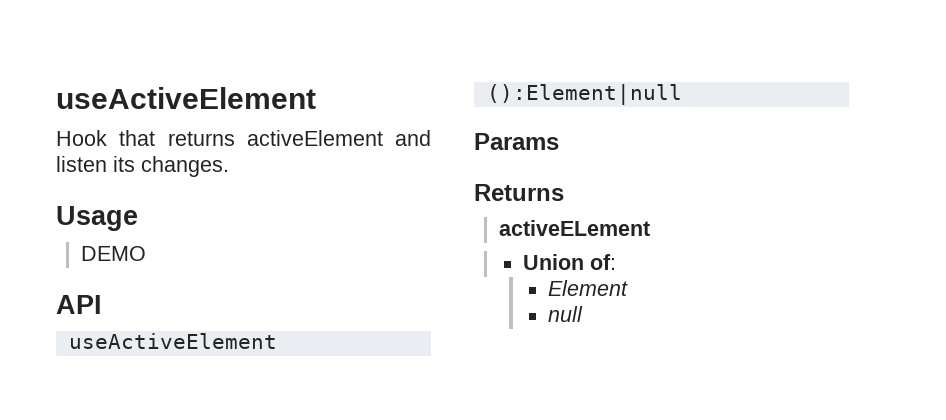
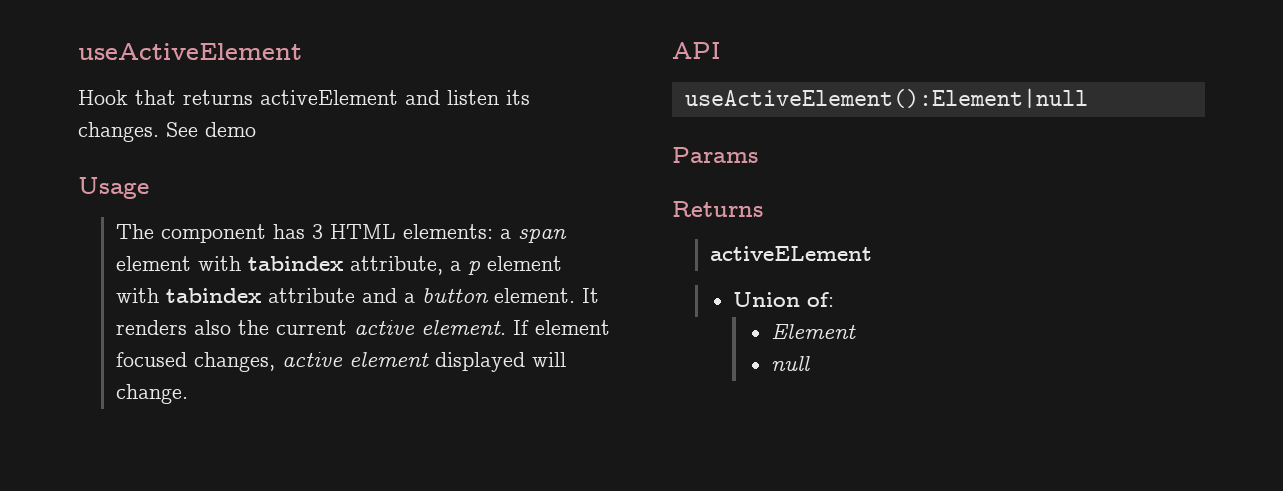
(229, 166) none -> [166,122,256,137] See demo
[81,246,147,261] DEMO -> [115,224,567,243] [115,256,562,275] [115,288,599,303] [115,320,610,335] [115,352,566,372] [115,384,188,404] The component has 3 HTML elements: a span element with tabindex attribute, a p element with tabindex attribute and a button element. It renders also the current active element. If element focused changes, active element displayed will change.
[68,333,277,349] [486,84,682,105] useActiveElement ():Element|null -> [684,88,1088,109] useActiveElement():Element|null

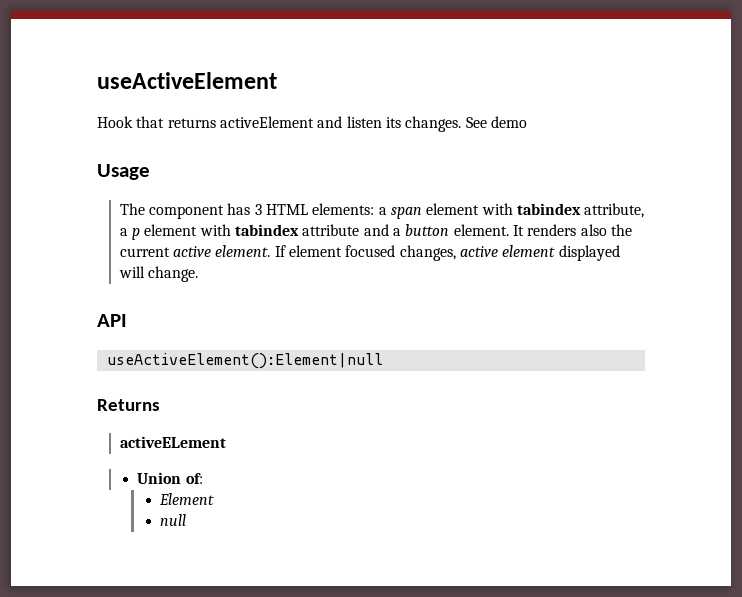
[672,147,758,163] // Params -> (383, 361) none

